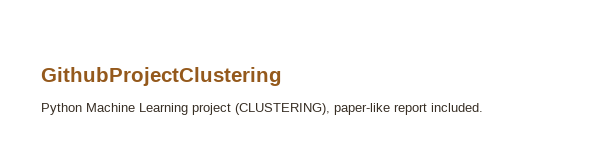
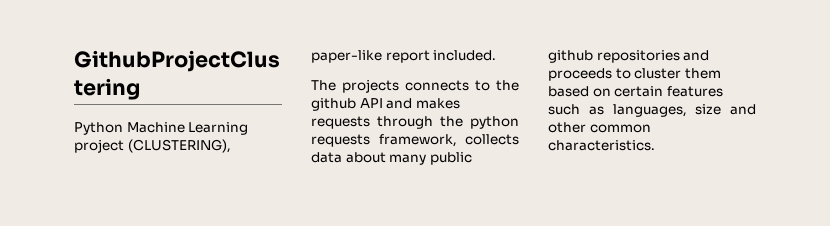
(483, 107) none -> [311,79,519,93] [311,98,460,111] [311,116,519,129] [311,134,519,147] [311,152,472,165] [548,50,710,63] [548,68,721,81] [548,86,723,97] [548,104,756,117] [548,122,651,133] [548,140,655,151] // The projects connects to the github API and makes requests through the python requests framework, collects data about many public github repositories and proceeds to cluster them based on certain features such as languages, size and other common characteristics.

